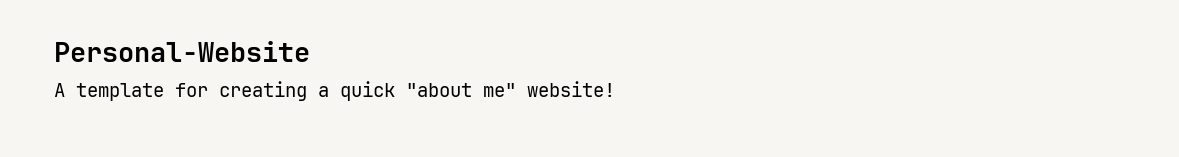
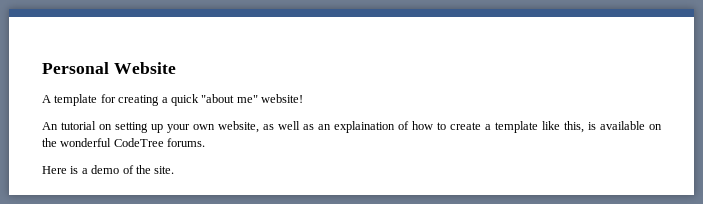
[54,41,310,62] Personal-Website -> [42,62,176,74] Personal Website
(615, 89) none -> [42,121,662,133] [42,138,206,147] [42,165,175,174] // An tutorial on setting up your own website, as well as an explaination of how to create a template like this, is available on the wonderful CodeTree forums. // Here is a demo of the site.

